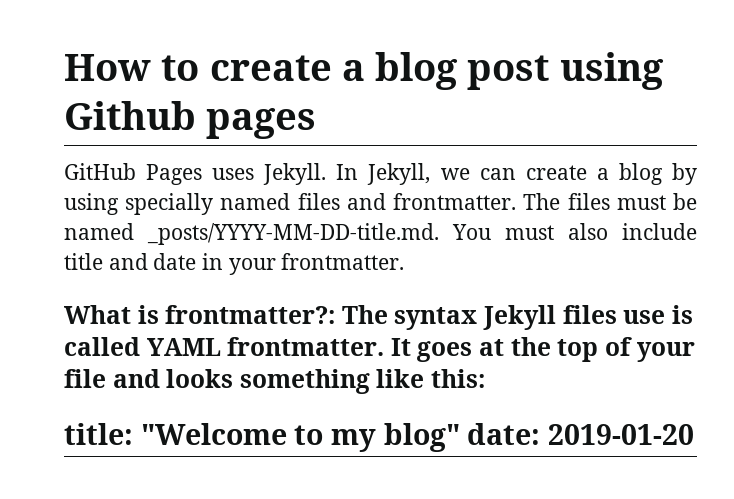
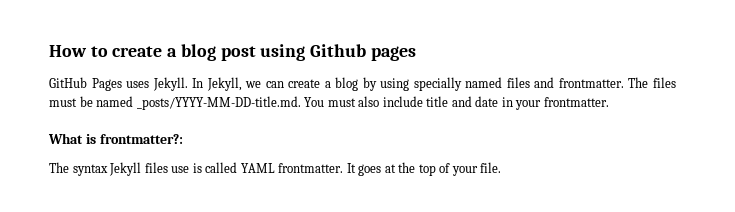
(336, 314) none -> (183, 139) //
[64,369,486,394] [64,423,695,452] file and looks something like this: // title: "Welcome to my blog" date: 2019-01-20 -> [480,162,502,173] file.

